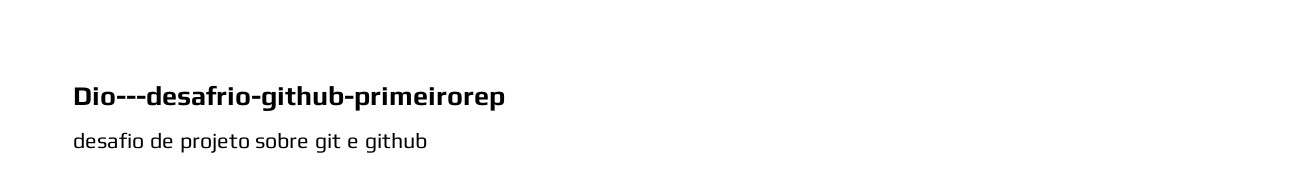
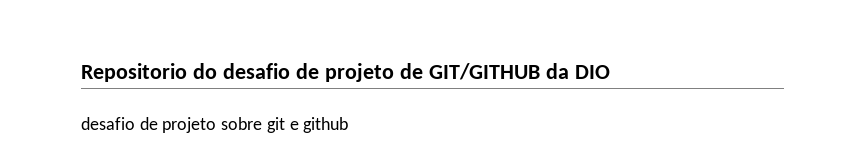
[73,85,505,111] Dio---desafrio-github-primeirorep -> [81,63,610,82] Repositorio do desafio de projeto de GIT/GITHUB da DIO

